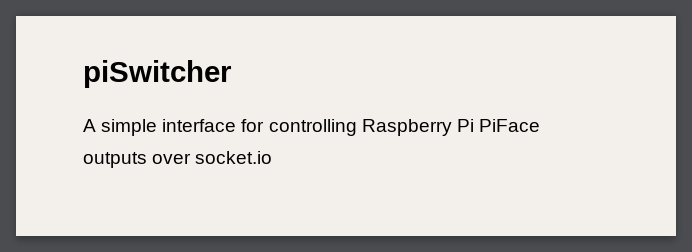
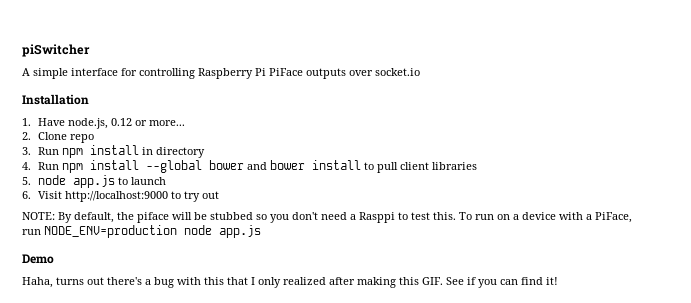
(273, 157) none -> [22,94,89,105] [22,118,185,129] [22,132,94,143] [22,145,205,158] [22,160,477,173] [22,175,166,188] [22,191,219,202] [22,212,632,223] [22,225,261,238] [22,254,54,264] [22,277,558,288] // Installation // 1. Have node.js, 0.12 or more... // 2. Clone repo // 3. Run npm install in directory // 4. Run npm install --global bower and bower install to pull client libraries // 5. node app.js to launch // 6. Visit http://localhost:9000 to try out // NOTE: By default, the piface will be stubbed so you don't need a Rasppi to test this. To run on a device with a PiFace, run NODE_ENV=production node app.js // Demo // Haha, turns out there's a bug with this that I only realized after making this GIF. See if you can find it!

